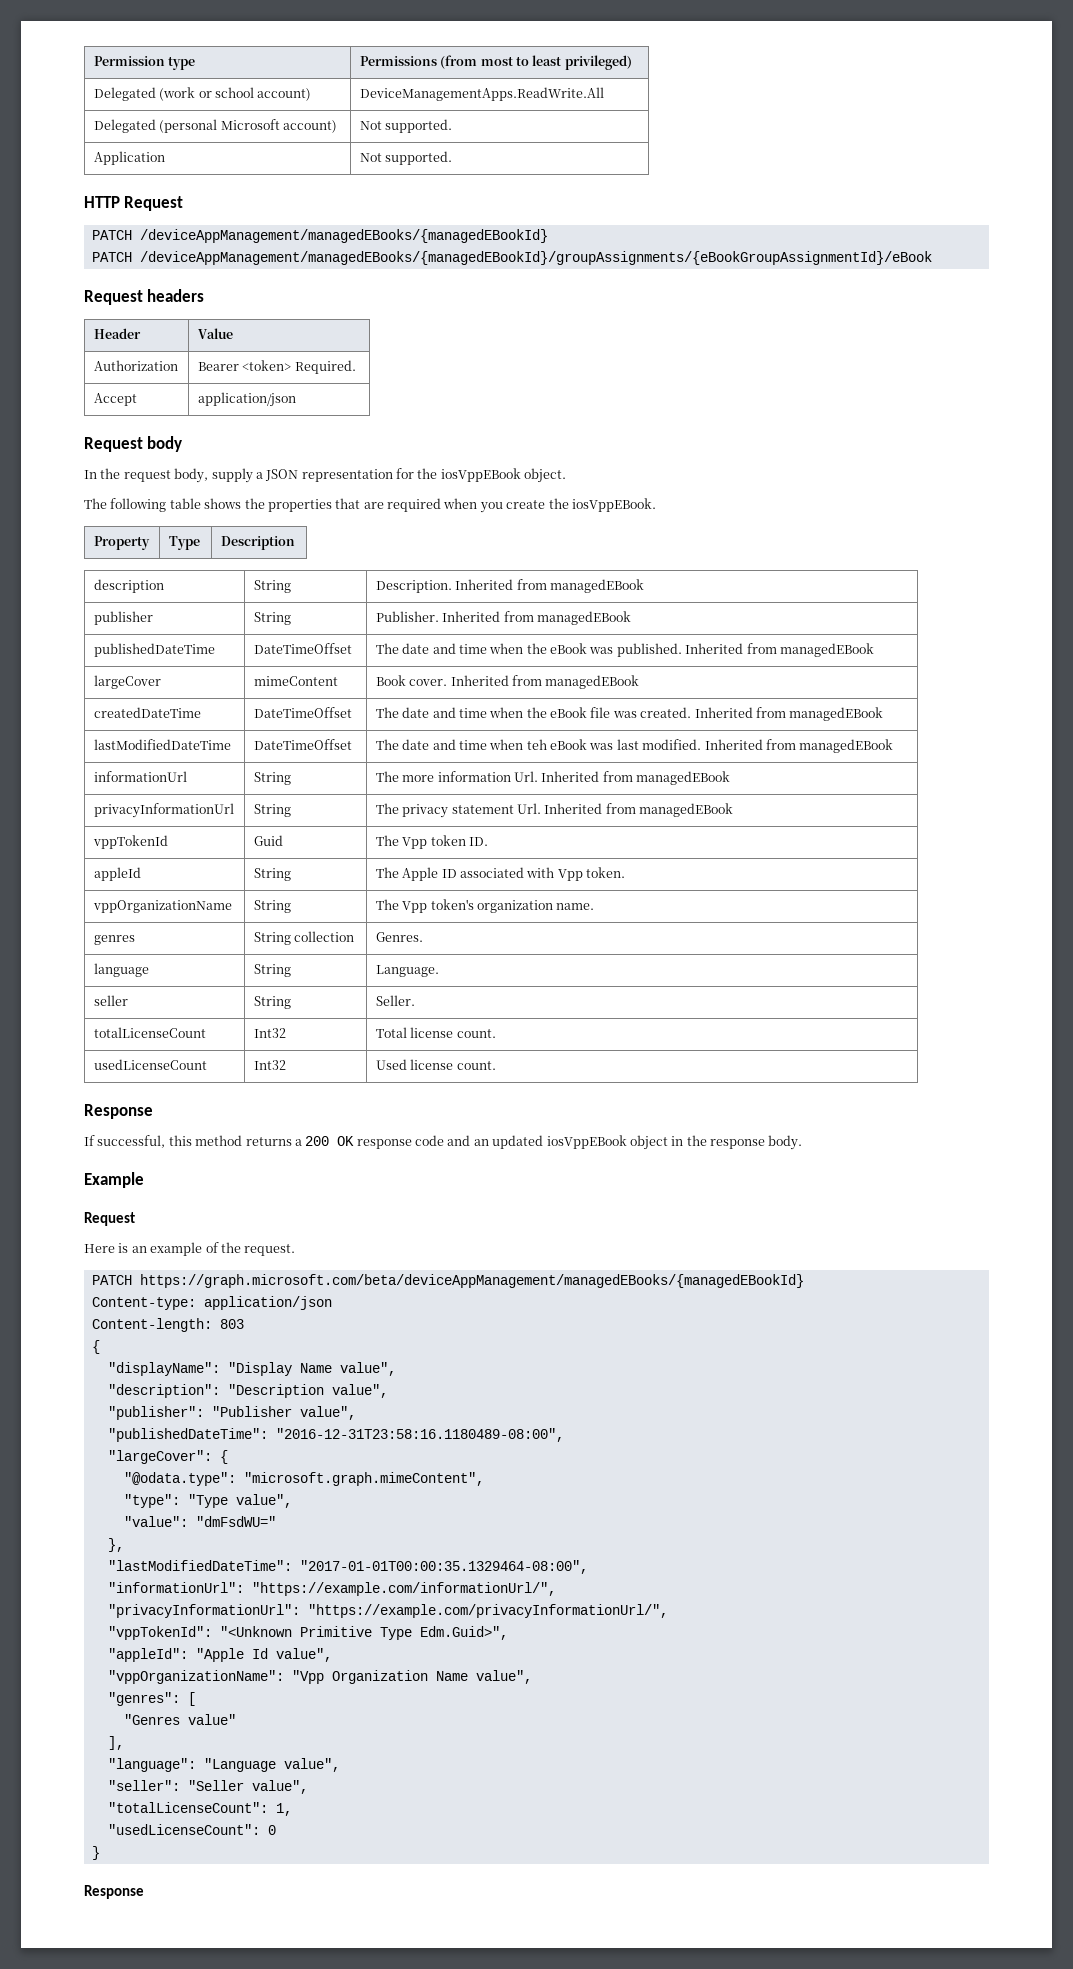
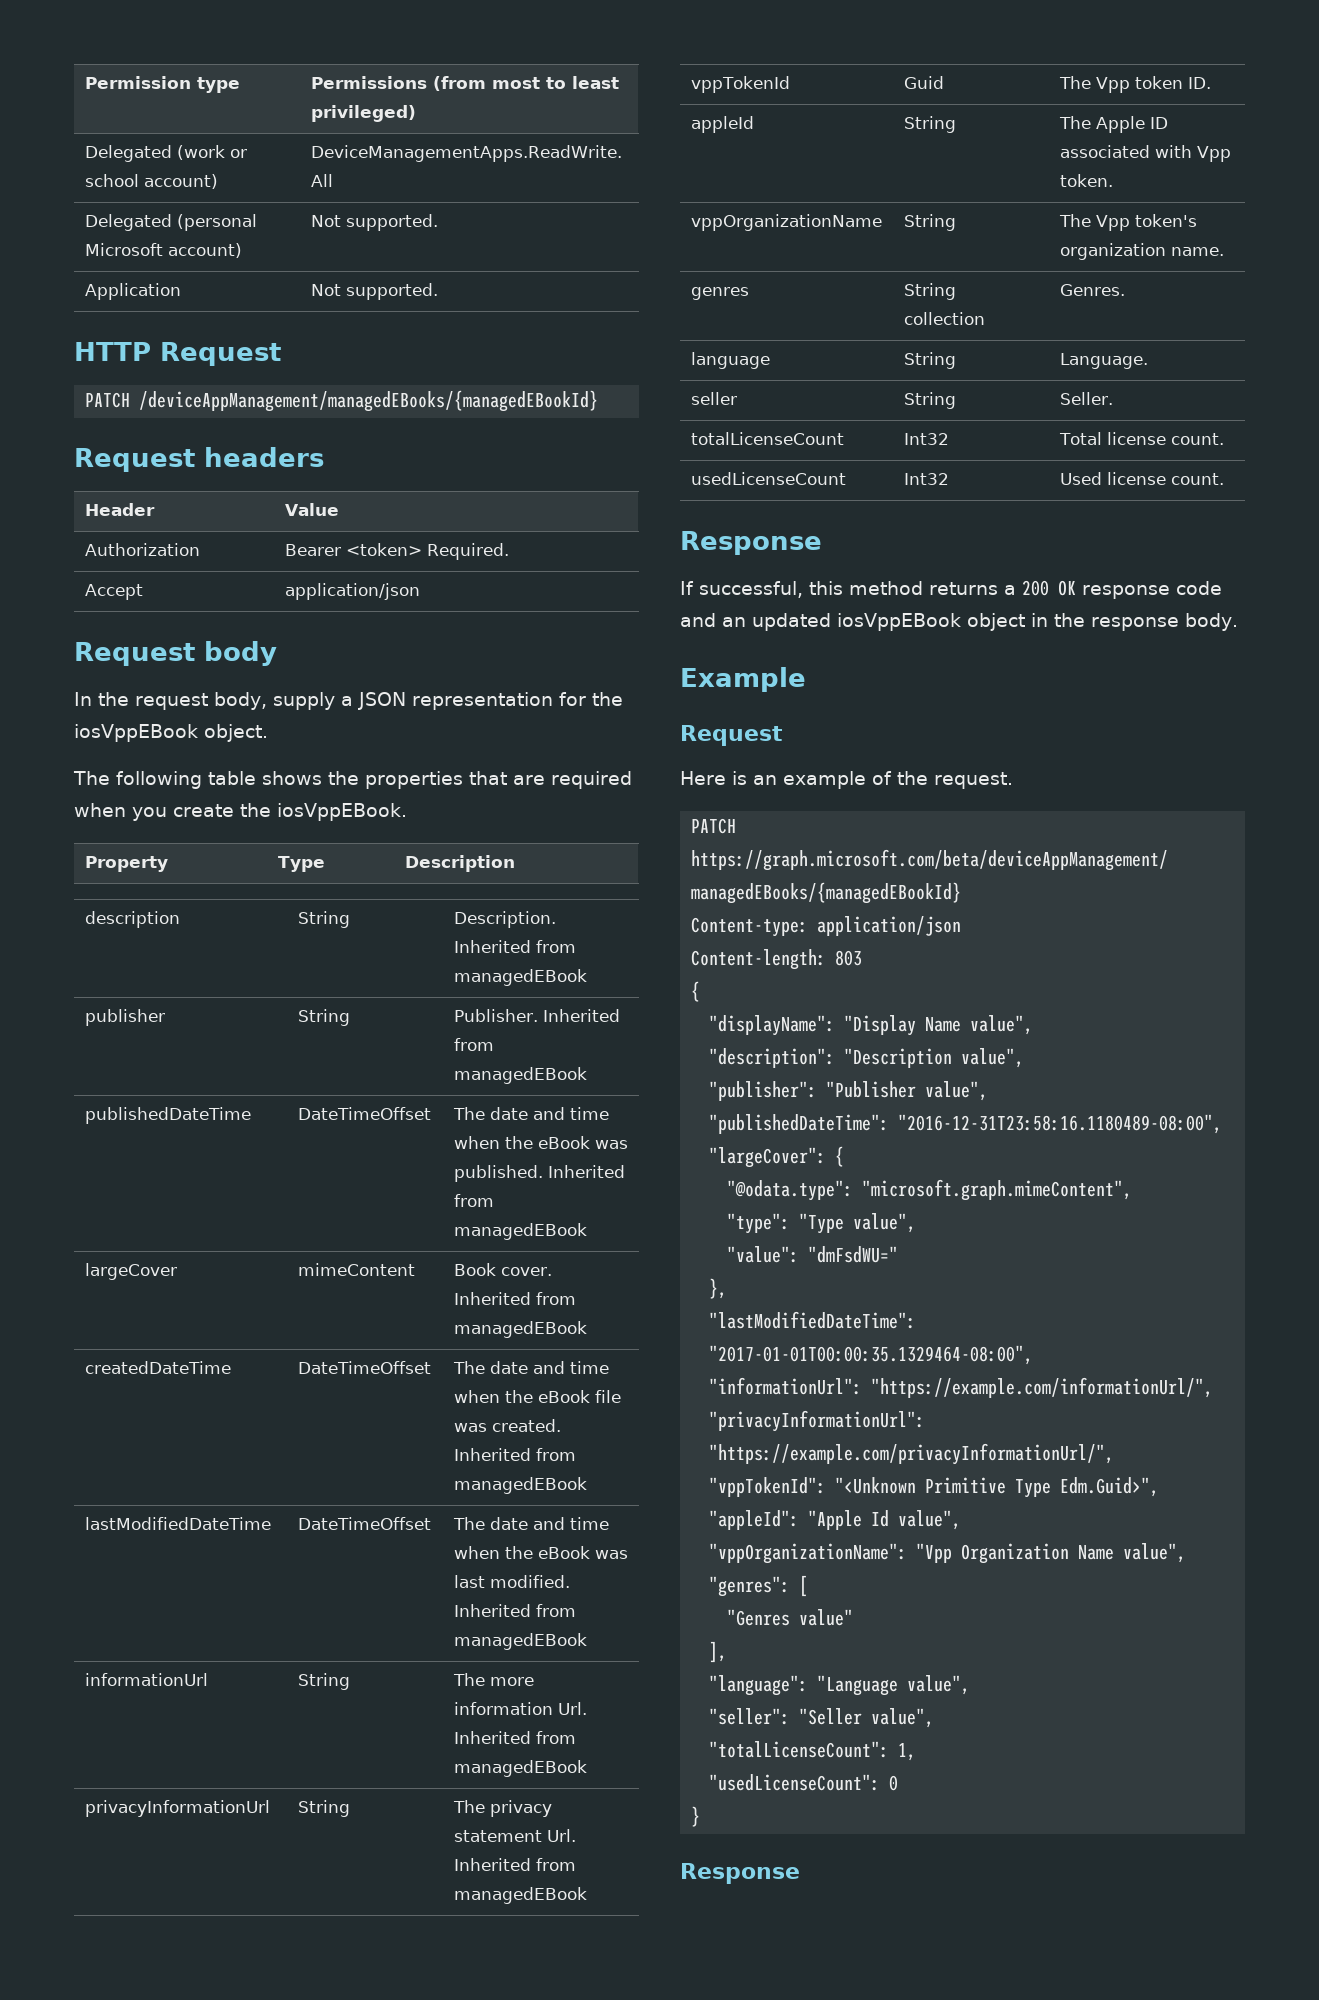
[91,251,932,265] // PATCH /deviceAppManagement/managedEBooks/{managedEBookId}/groupAssignments/{eBookGroupAssignmentId}/eBook -> (599, 401) none
[526,739,547,750] teh -> [504,1546,533,1559] the

